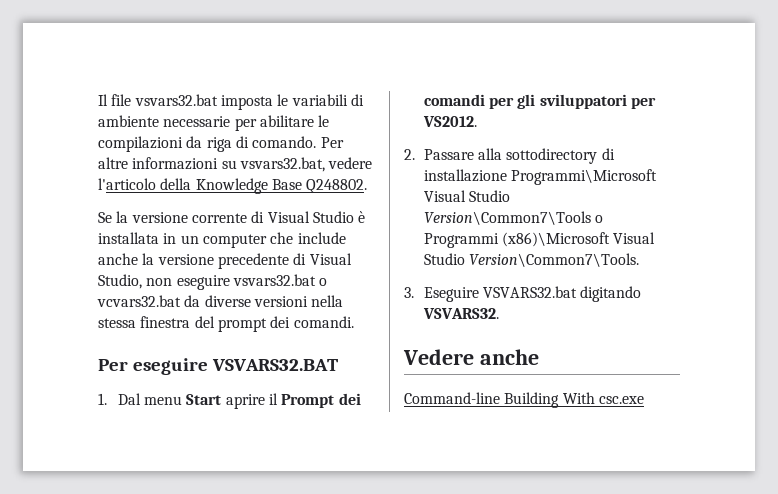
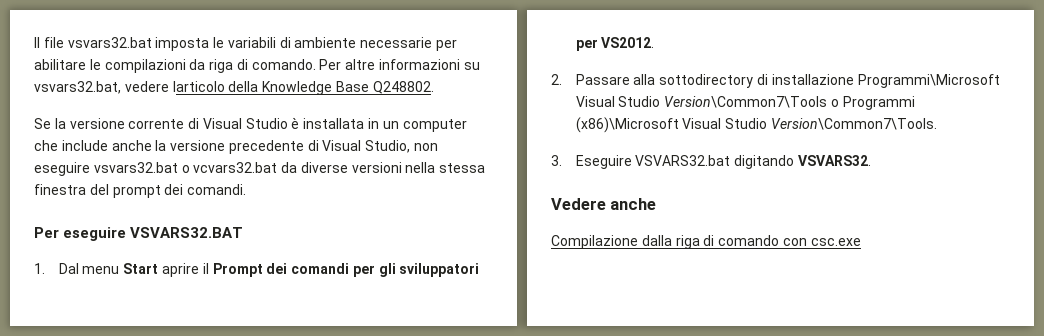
[98,178,156,190] l'articolo -> [172,81,225,92] larticolo
[404,392,595,408] Command-line Building With -> [551,235,807,249] Compilazione dalla riga di comando con

